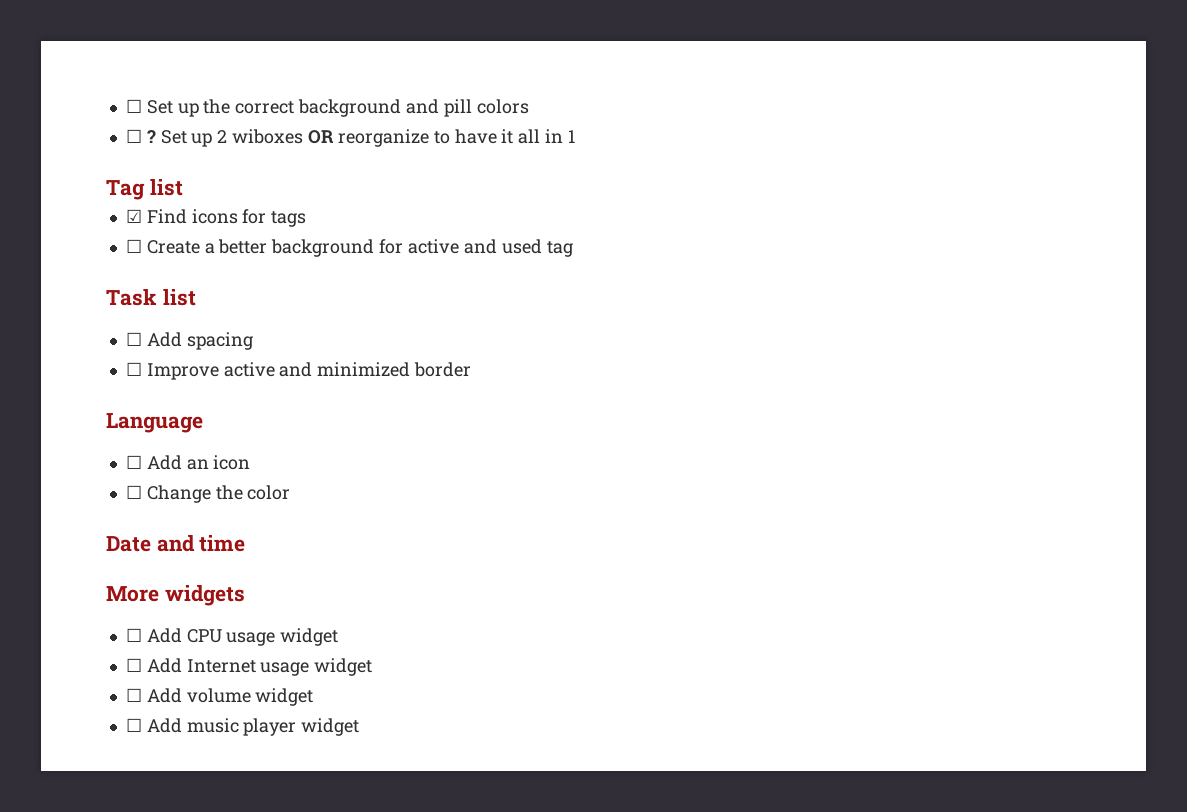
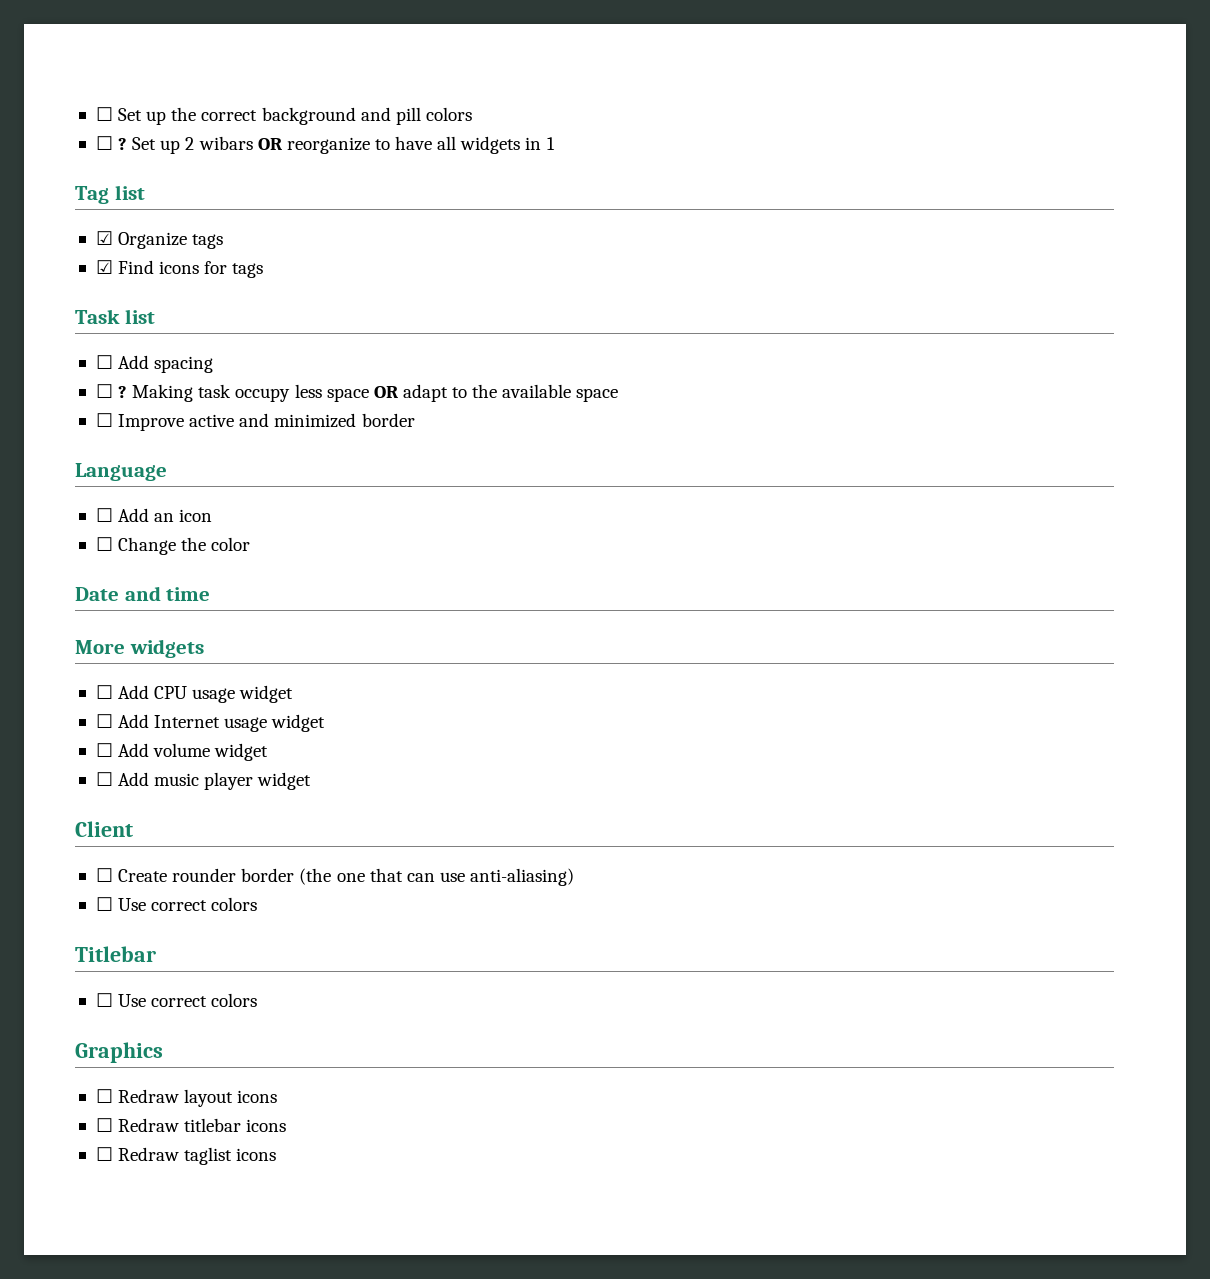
[232,129,304,144] wiboxes -> [198,136,253,150] wibars
[501,129,541,144] it all -> [437,136,521,154] all widgets
(183, 187) none -> [95,231,224,249] // ☑ Organize tags
[125,239,573,257] // ☐ Create a better background for active and used tag -> (264, 270) none
(253, 341) none -> [95,384,619,402] // ☐ ? Making task occupy less space OR adapt to the available space
(360, 727) none -> [75,821,133,837] [95,868,575,886] [95,897,258,911] [75,946,156,962] [95,993,258,1007] [75,1042,163,1063] [95,1089,278,1107] [95,1118,287,1132] [95,1147,277,1165] // Client // ☐ Create rounder border (the one that can use anti-aliasing) // ☐ Use correct colors // Titlebar // ☐ Use correct colors // Graphics // ☐ Redraw layout icons // ☐ Redraw titlebar icons // ☐ Redraw taglist icons

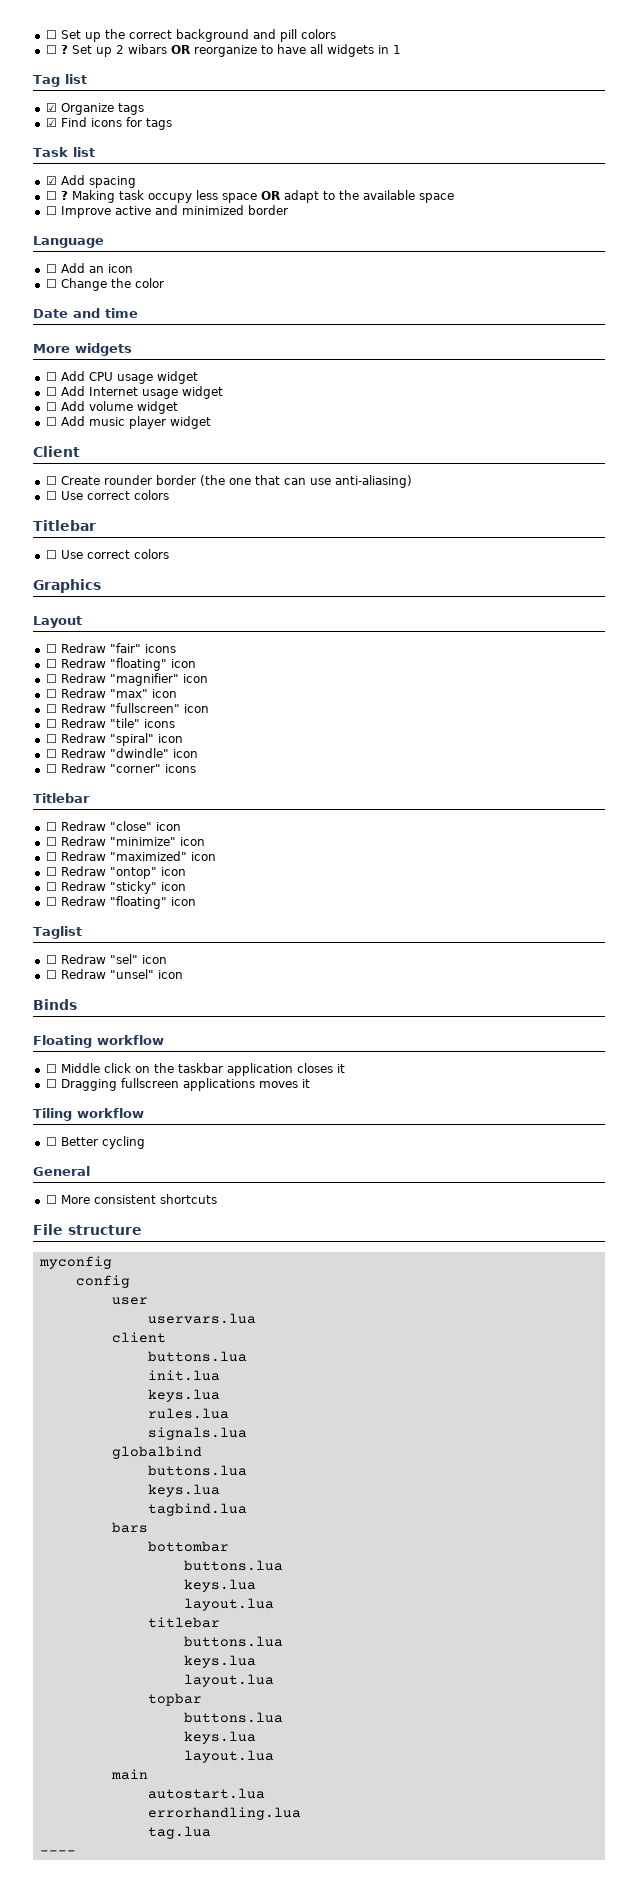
[95,355,113,369] ☐ -> [45,176,57,185] ☑
[95,1089,278,1107] [95,1118,287,1132] [95,1147,277,1165] // ☐ Redraw layout icons // ☐ Redraw titlebar icons // ☐ Redraw taglist icons -> [33,616,82,628] [45,643,176,653] [45,658,196,671] [45,673,208,686] [45,688,177,698] [45,703,209,713] [45,718,175,728] [45,733,183,746] [45,748,198,758] [45,763,196,773] [33,793,90,803] [45,821,181,831] [45,836,205,846] [45,851,216,861] [45,866,186,879] [45,881,186,894] [45,896,196,909] [33,926,82,939] [45,954,167,964] [45,969,183,979] [33,999,77,1010] [33,1035,164,1048] [45,1063,345,1076] [45,1078,310,1091] [33,1108,144,1121] [45,1136,145,1149] [33,1166,90,1176] [45,1194,217,1204] [33,1224,142,1235] [38,1256,112,1269] [75,1275,130,1288] [111,1297,148,1305] [147,1313,256,1324] [111,1332,166,1343] [147,1351,247,1362] [147,1370,220,1381] [147,1389,220,1402] [147,1408,229,1419] [147,1427,247,1440] [111,1446,202,1459] [147,1465,247,1476] [147,1484,220,1497] [147,1503,247,1516] [111,1522,148,1533] [147,1541,229,1552] [183,1560,283,1571] [183,1579,256,1592] [183,1598,274,1611] [147,1617,220,1628] [183,1636,283,1647] [183,1655,256,1668] [183,1674,274,1687] [147,1693,202,1706] [183,1712,283,1723] [183,1731,256,1744] [183,1750,274,1763] [110,1769,148,1780] [147,1788,265,1799] [147,1807,301,1820] [147,1826,211,1839] [39,1850,76,1855] // Layout // ☐ Redraw "fair" icons // ☐ Redraw "floating" icon // ☐ Redraw "magnifier" icon // ☐ Redraw "max" icon // ☐ Redraw "fullscreen" icon // ☐ Redraw "tile" icons // ☐ Redraw "spiral" icon // ☐ Redraw "dwindle" icon // ☐ Redraw "corner" icons // Titlebar // ☐ Redraw "close" icon // ☐ Redraw "minimize" icon // ☐ Redraw "maximized" icon // ☐ Redraw "ontop" icon // ☐ Redraw "sticky" icon // ☐ Redraw "floating" icon // Taglist // ☐ Redraw "sel" icon // ☐ Redraw "unsel" icon // Binds // Floating workflow // ☐ Middle click on the taskbar application closes it // ☐ Dragging fullscreen applications moves it // Tiling workflow // ☐ Better cycling // General // ☐ More consistent shortcuts // File structure // myconfig // config // user // uservars.lua // client // buttons.lua // init.lua // keys.lua // rules.lua // signals.lua // globalbind // buttons.lua // keys.lua // tagbind.lua // bars // bottombar // buttons.lua // keys.lua // layout.lua // titlebar // buttons.lua // keys.lua // layout.lua // topbar // buttons.lua // keys.lua // layout.lua // main // autostart.lua // errorhandling.lua // tag.lua // ----

